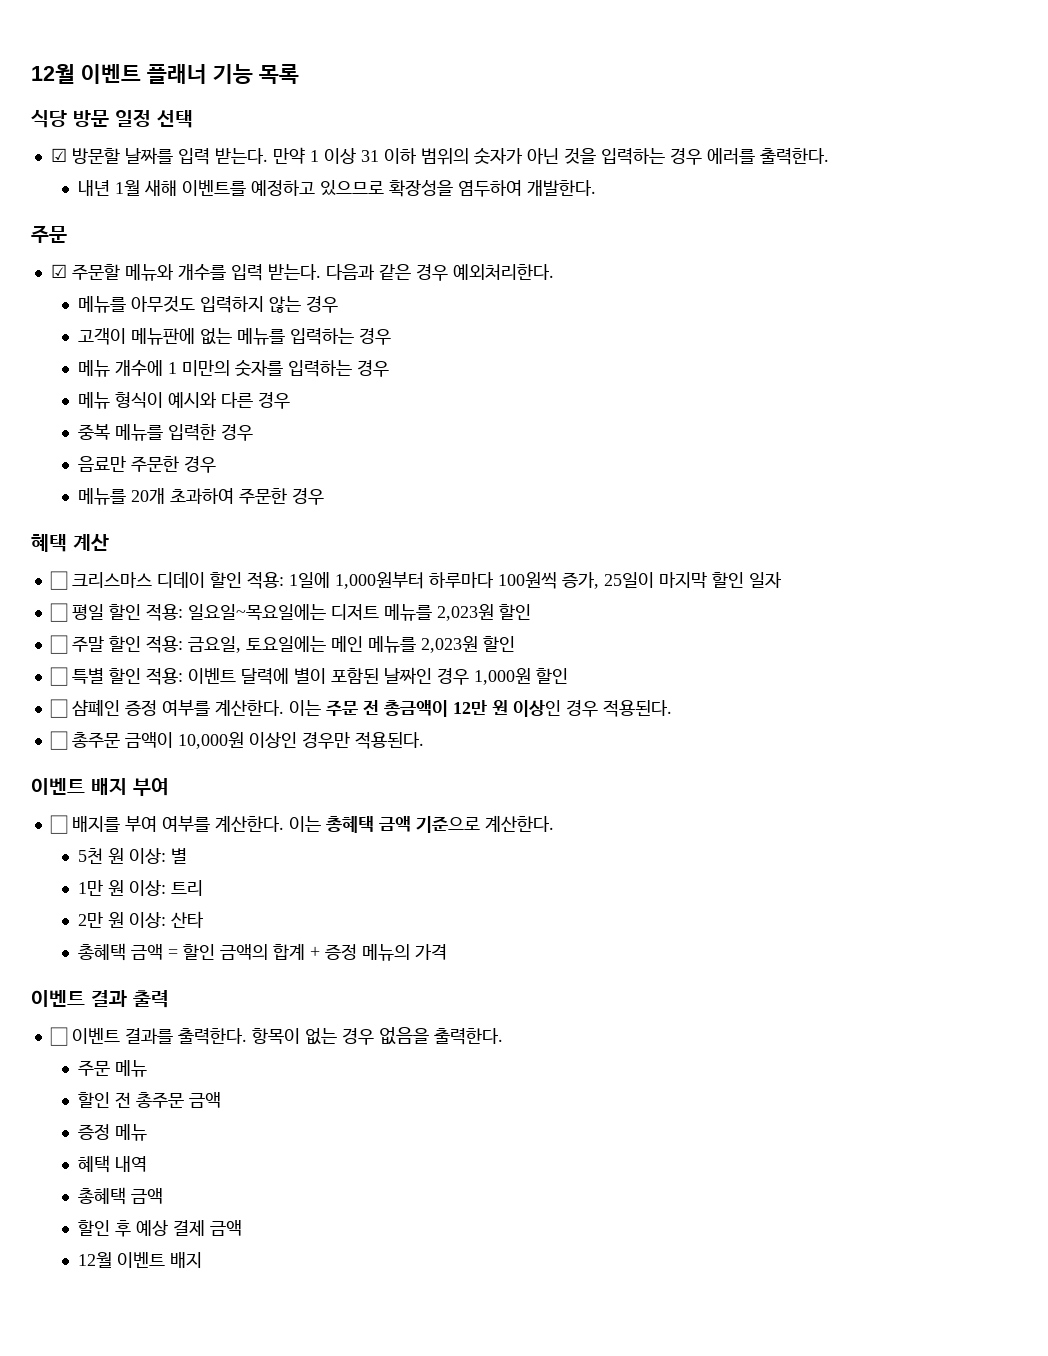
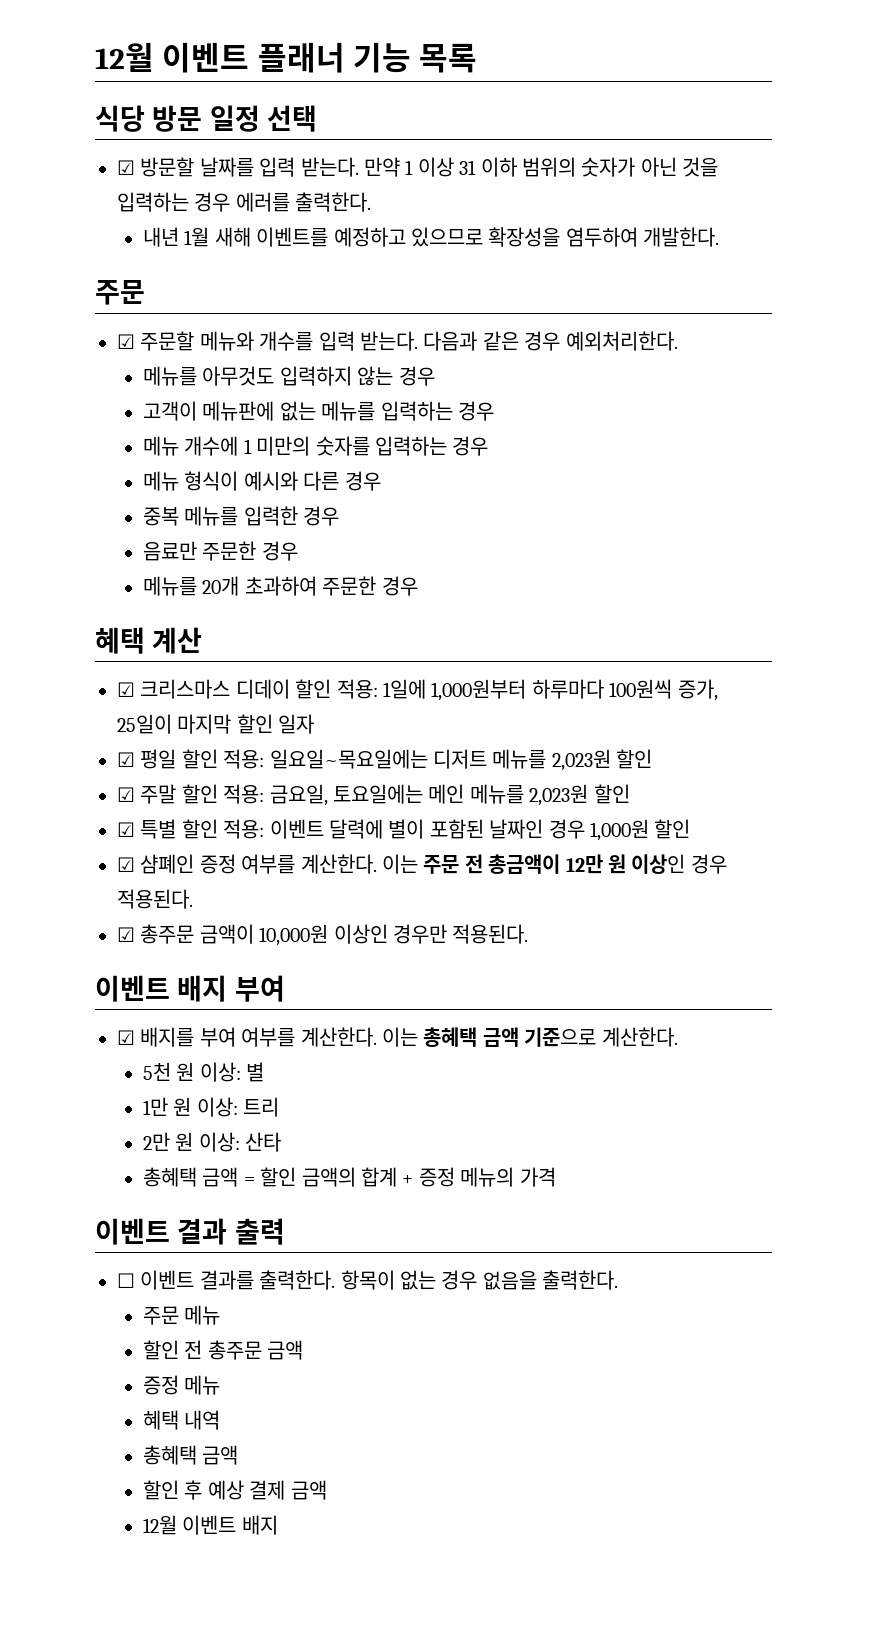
[49,571,68,590] ☐ -> [117,682,135,697] ☑
[49,603,68,622] ☐ -> [117,752,135,767] ☑
[49,635,68,654] ☐ -> [117,787,135,802] ☑
[49,667,68,686] ☐ -> [117,822,135,837] ☑
[49,699,68,718] ☐ -> [117,857,135,872] ☑
[49,731,68,750] ☐ -> [117,927,135,942] ☑
[49,815,68,834] ☐ -> [117,1030,135,1045] ☑

